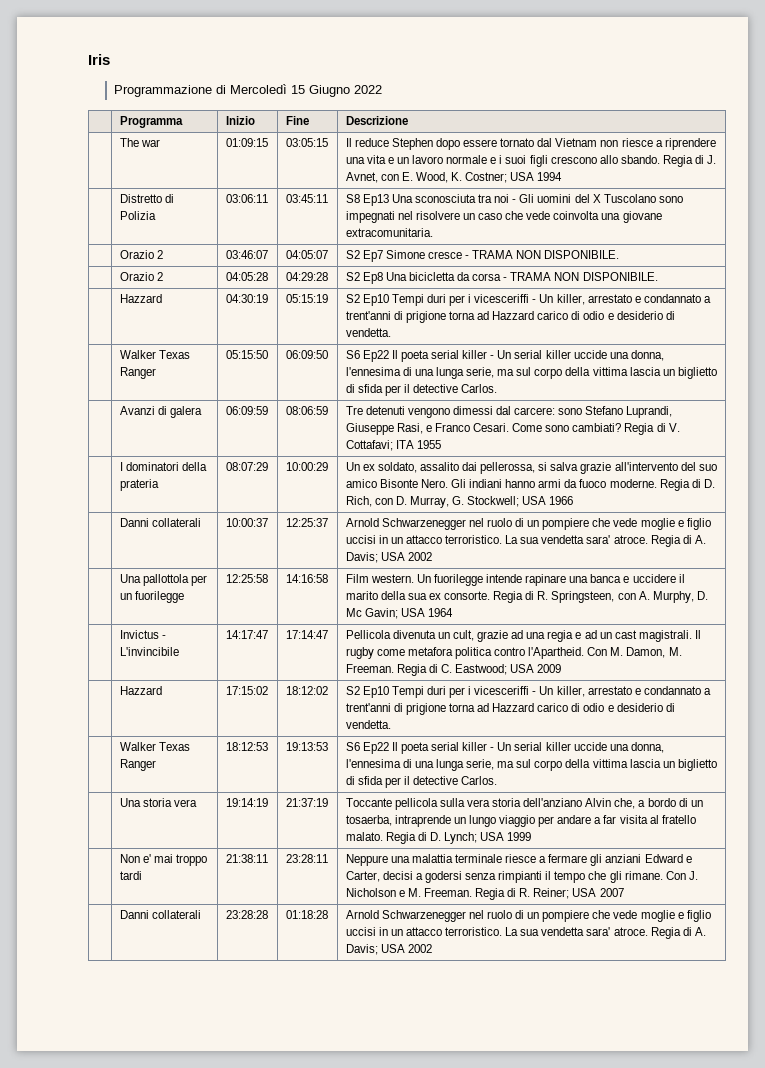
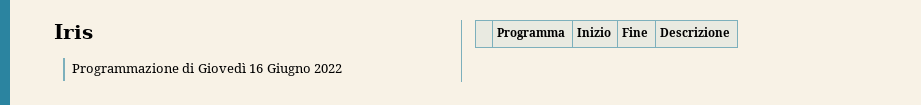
[229,84,305,94] Mercoledì 15 -> [197,63,264,73] Giovedì 16
[119,138,160,147] [225,138,268,147] [285,138,328,147] [345,138,716,150] [345,155,717,167] [345,172,563,183] [119,194,174,203] [119,211,156,220] [225,194,268,203] [285,194,328,203] [345,194,683,206] [345,211,662,223] [345,228,433,237] [119,250,163,259] [225,250,268,259] [285,250,328,259] [345,250,620,262] [119,272,163,281] [225,272,268,281] [285,272,328,281] [345,272,658,284] [119,294,162,303] [225,294,268,303] [285,294,328,303] [345,294,711,306] [345,311,675,323] [345,328,391,337] [119,350,190,359] [119,367,156,379] [225,350,268,359] [285,350,328,359] [345,350,664,362] [345,367,717,379] [345,384,498,396] [119,406,202,418] [225,406,268,415] [285,406,328,415] [345,406,673,418] [345,423,680,435] [345,440,441,451] [119,462,207,471] [119,479,159,491] [225,462,268,471] [285,462,328,471] [345,462,717,474] [345,479,715,491] [345,496,574,508] [119,518,201,527] [225,518,268,527] [285,518,328,527] [345,518,711,530] [345,535,706,547] [345,552,432,563] [119,574,207,586] [119,591,184,603] [225,574,268,583] [285,574,328,583] [345,574,685,586] [345,591,708,603] [345,608,453,619] [119,630,166,639] [119,647,179,656] [225,630,268,639] [285,630,328,639] [345,630,701,642] [345,647,682,659] [345,664,562,676] [119,686,162,695] [225,686,268,695] [285,686,328,695] [345,686,711,698] [345,703,675,715] [345,720,391,729] [119,742,190,751] [119,759,156,771] [225,742,268,751] [285,742,328,751] [345,742,664,754] [345,759,717,771] [345,776,498,788] [119,798,197,807] [225,798,268,807] [285,798,328,807] [345,798,703,810] [345,815,696,827] [345,832,532,844] [119,854,207,866] [119,871,142,880] [225,854,268,863] [285,854,328,863] [345,854,692,866] [345,871,698,883] [345,888,624,900] [119,910,201,919] [225,910,268,919] [285,910,328,919] [345,910,711,922] [345,927,706,939] [345,944,432,955] // | The war | 01:09:15 | 03:05:15 | Il reduce Stephen dopo essere tornato dal Vietnam non riesce a riprendere una vita e un lavoro normale e i suoi figli crescono allo sbando. Regia di J. Avnet, con E. Wood, K. Costner; USA 1994 // | Distretto di Polizia | 03:06:11 | 03:45:11 | S8 Ep13 Una sconosciuta tra noi - Gli uomini del X Tuscolano sono impegnati nel risolvere un caso che vede coinvolta una giovane extracomunitaria. // | Orazio 2 | 03:46:07 | 04:05:07 | S2 Ep7 Simone cresce - TRAMA NON DISPONIBILE. // | Orazio 2 | 04:05:28 | 04:29:28 | S2 Ep8 Una bicicletta da corsa - TRAMA NON DISPONIBILE. // | Hazzard | 04:30:19 | 05:15:19 | S2 Ep10 Tempi duri per i vicesceriffi - Un killer, arrestato e condannato a trent'anni di prigione torna ad Hazzard carico di odio e desiderio di vendetta. // | Walker Texas Ranger | 05:15:50 | 06:09:50 | S6 Ep22 Il poeta serial killer - Un serial killer uccide una donna, l'ennesima di una lunga serie, ma sul corpo della vittima lascia un biglietto di sfida per il detective Carlos. // | Avanzi di galera | 06:09:59 | 08:06:59 | Tre detenuti vengono dimessi dal carcere: sono Stefano Luprandi, Giuseppe Rasi, e Franco Cesari. Come sono cambiati? Regia di V. Cottafavi; ITA 1955 // | I dominatori della prateria | 08:07:29 | 10:00:29 | Un ex soldato, assalito dai pellerossa, si salva grazie all'intervento del suo amico Bisonte Nero. Gli indiani hanno armi da fuoco moderne. Regia di D. Rich, con D. Murray, G. Stockwell; USA 1966 // | Danni collaterali | 10:00:37 | 12:25:37 | Arnold Schwarzenegger nel ruolo di un pompiere che vede moglie e figlio uccisi in un attacco terroristico. La sua vendetta sara' atroce. Regia di A. Davis; USA 2002 // | Una pallottola per un fuorilegge | 12:25:58 | 14:16:58 | Film western. Un fuorilegge intende rapinare una banca e uccidere il marito della sua ex consorte. Regia di R. Springsteen, con A. Murphy, D. Mc Gavin; USA 1964 // | Invictus - L'invincibile | 14:17:47 | 17:14:47 | Pellicola divenuta un cult, grazie ad una regia e ad un cast magistrali. Il rugby come metafora politica contro l'Apartheid. Con M. Damon, M. Freeman. Regia di C. Eastwood; USA 2009 // | Hazzard | 17:15:02 | 18:12:02 | S2 Ep10 Tempi duri per i vicesceriffi - Un killer, arrestato e condannato a trent'anni di prigione torna ad Hazzard carico di odio e desiderio di vendetta. // | Walker Texas Ranger | 18:12:53 | 19:13:53 | S6 Ep22 Il poeta serial killer - Un serial killer uccide una donna, l'ennesima di una lunga serie, ma sul corpo della vittima lascia un biglietto di sfida per il detective Carlos. // | Una storia vera | 19:14:19 | 21:37:19 | Toccante pellicola sulla vera storia dell'anziano Alvin che, a bordo di un tosaerba, intraprende un lungo viaggio per andare a far visita al fratello malato. Regia di D. Lynch; USA 1999 // | Non e' mai troppo tardi | 21:38:11 | 23:28:11 | Neppure una malattia terminale riesce a fermare gli anziani Edward e Carter, decisi a godersi senza rimpianti il tempo che gli rimane. Con J. Nicholson e M. Freeman. Regia di R. Reiner; USA 2007 // | Danni collaterali | 23:28:28 | 01:18:28 | Arnold Schwarzenegger nel ruolo di un pompiere che vede moglie e figlio uccisi in un attacco terroristico. La sua vendetta sara' atroce. Regia di A. Davis; USA 2002 -> (731, 32) none

